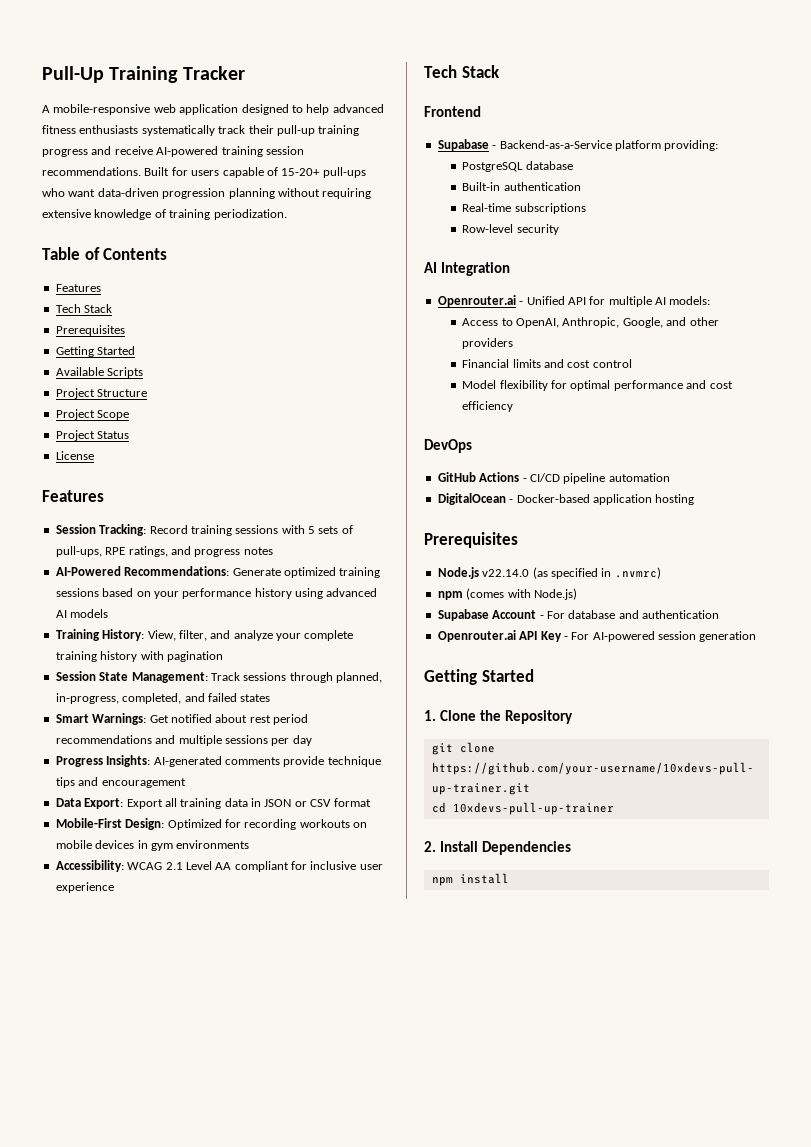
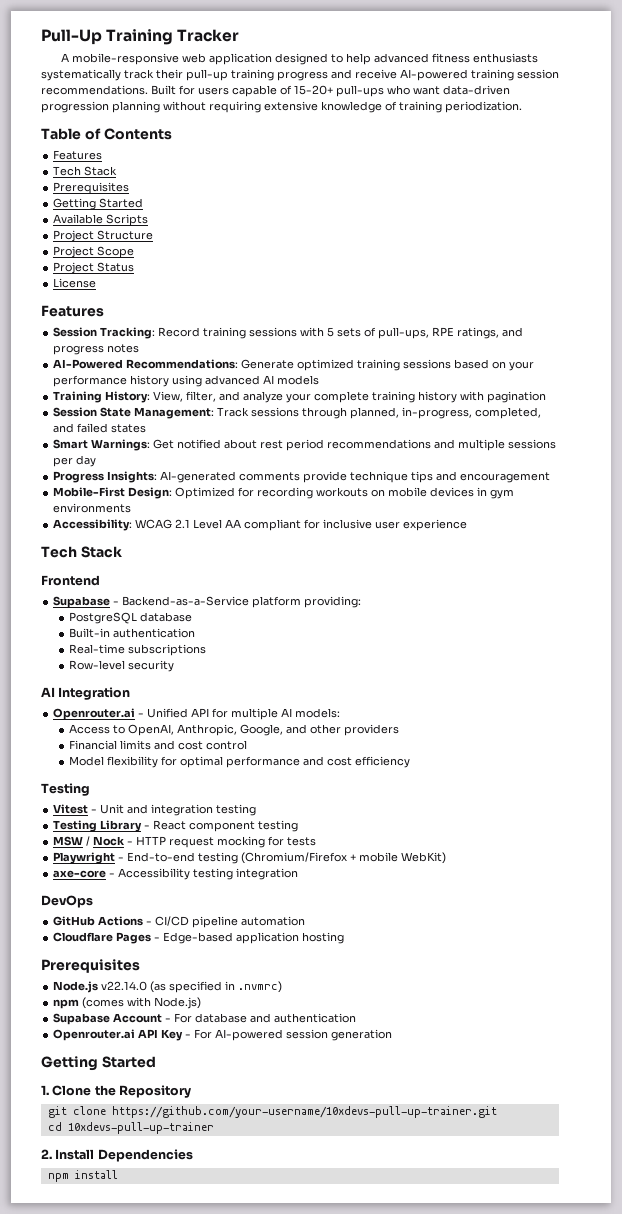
[55,798,371,809] // Data Export: Export all training data in JSON or CSV format -> (551, 477) none
(514, 406) none -> [41,783,90,796] [53,804,257,816] [53,820,299,832] [53,836,317,848] [53,852,447,864] [53,868,299,880] // Testing // Vitest - Unit and integration testing // Testing Library - React component testing // MSW / Nock - HTTP request mocking for tests // Playwright - End-to-end testing (Chromium/Firefox + mobile WebKit) // axe-core - Accessibility testing integration
[437,493,590,505] DigitalOcean - Docker-based -> [53,932,234,944] Cloudflare Pages - Edge-based

